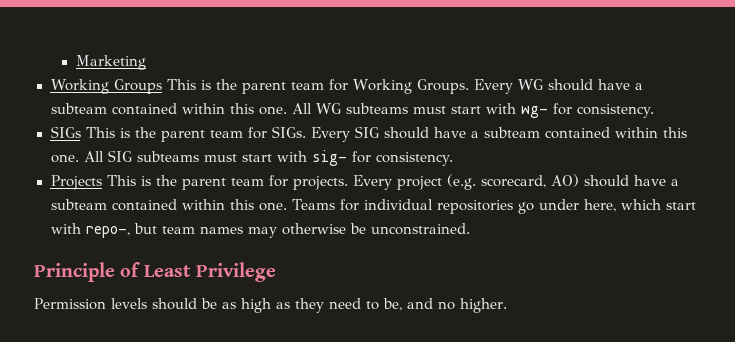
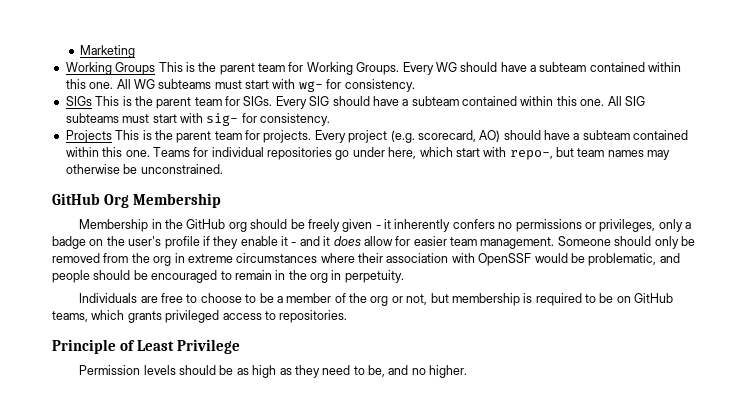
(470, 229) none -> [52,193,222,208] [79,219,692,232] [52,236,695,249] [52,253,680,266] [52,270,404,283] [79,293,674,306] [52,310,348,323] // GitHub Org Membership // Membership in the GitHub org should be freely given - it inherently confers no permissions or privileges, only a badge on the user's profile if they enable it - and it does allow for easier team management. Someone should only be removed from the org in extreme circumstances where their association with OpenSSF would be problematic, and people should be encouraged to remain in the org in perpetuity. // Individuals are free to choose to be a member of the org or not, but membership is required to be on GitHub teams, which grants privileged access to repositories.

